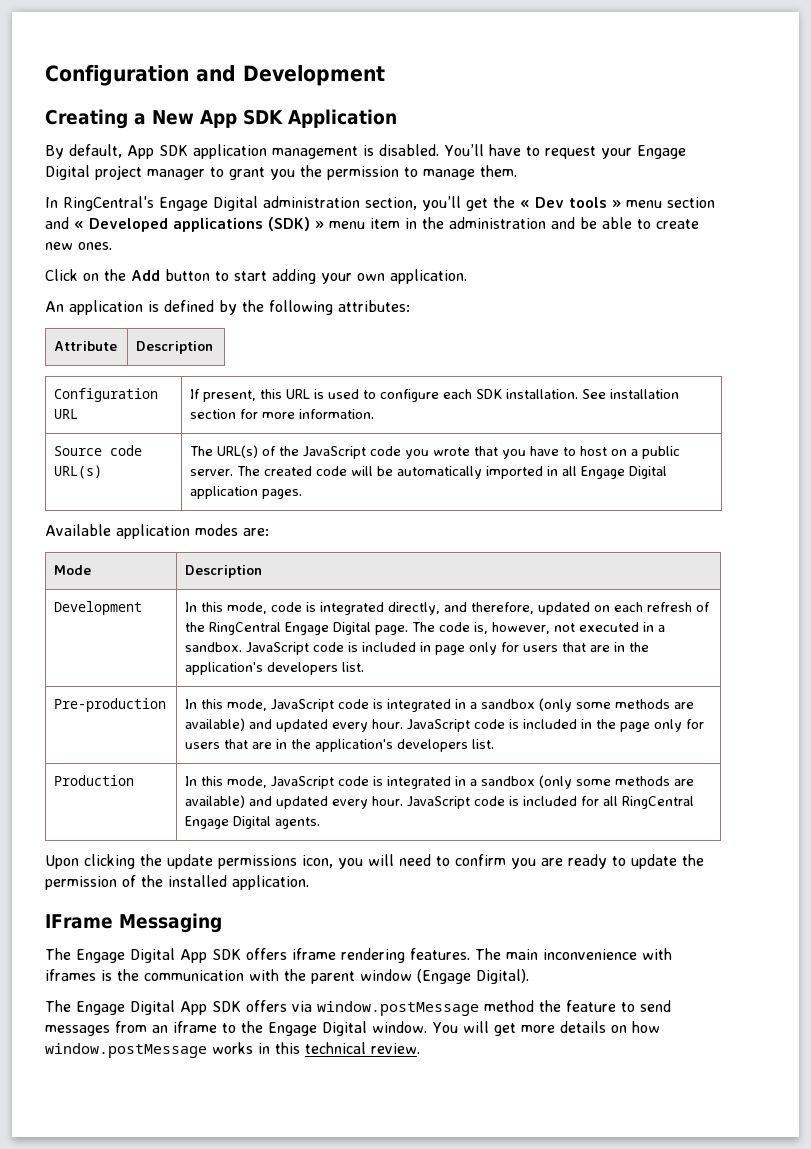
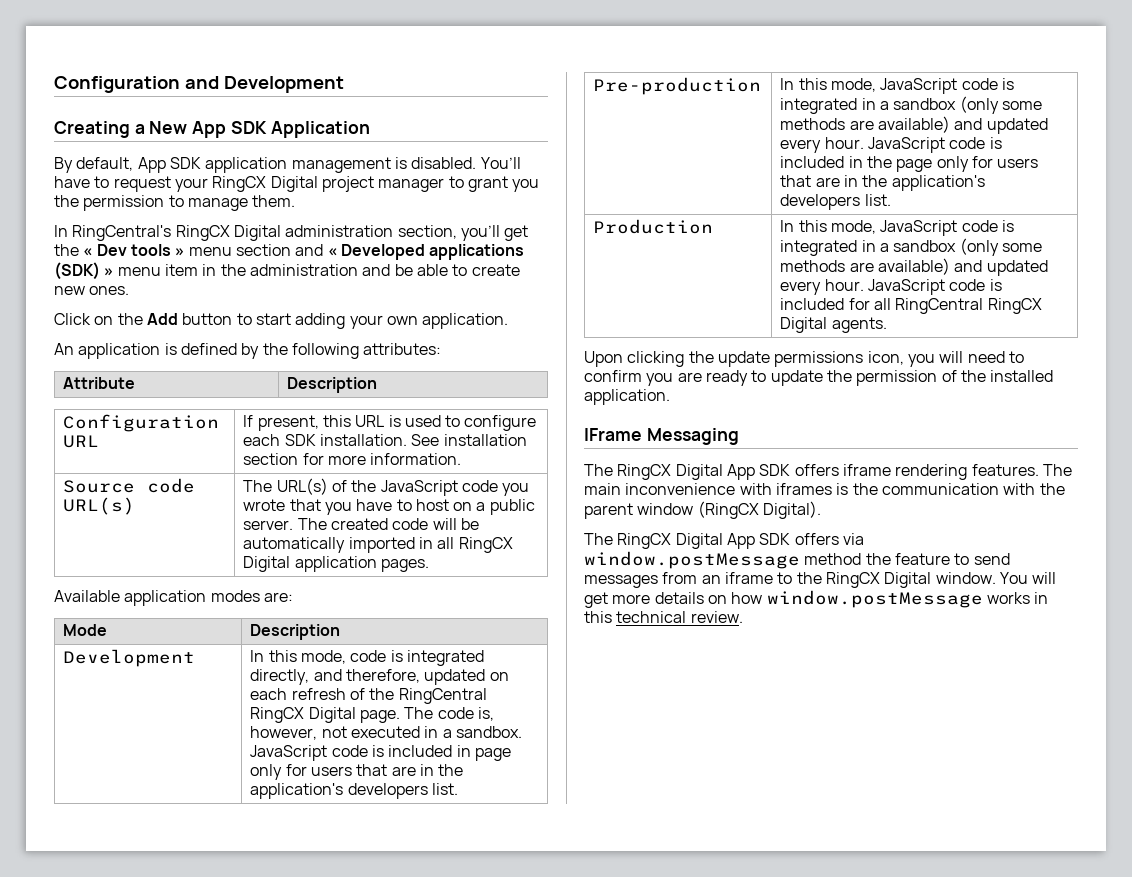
[636,145,686,159] Engage -> [212,176,267,192] RingCX
[159,197,208,211] Engage -> [175,225,230,241] RingCX
[581,466,626,479] Engage -> [458,537,513,553] RingCX
[285,622,330,635] Engage -> [250,707,305,723] RingCX
[185,816,230,829] Engage -> [987,298,1042,314] RingCX
[76,949,125,963] Engage -> [617,464,672,480] RingCX
[417,969,471,984] (Engage -> [697,501,759,519] (RingCX
[76,1001,125,1015] Engage -> [617,533,672,549] RingCX
[268,1022,317,1036] Engage -> [825,572,880,588] RingCX

